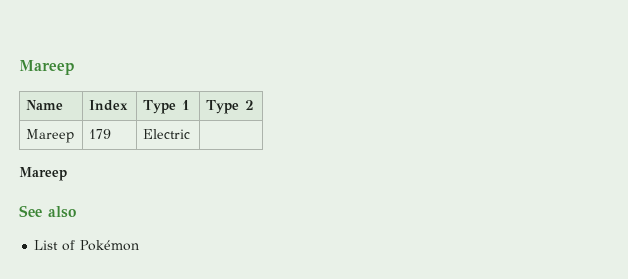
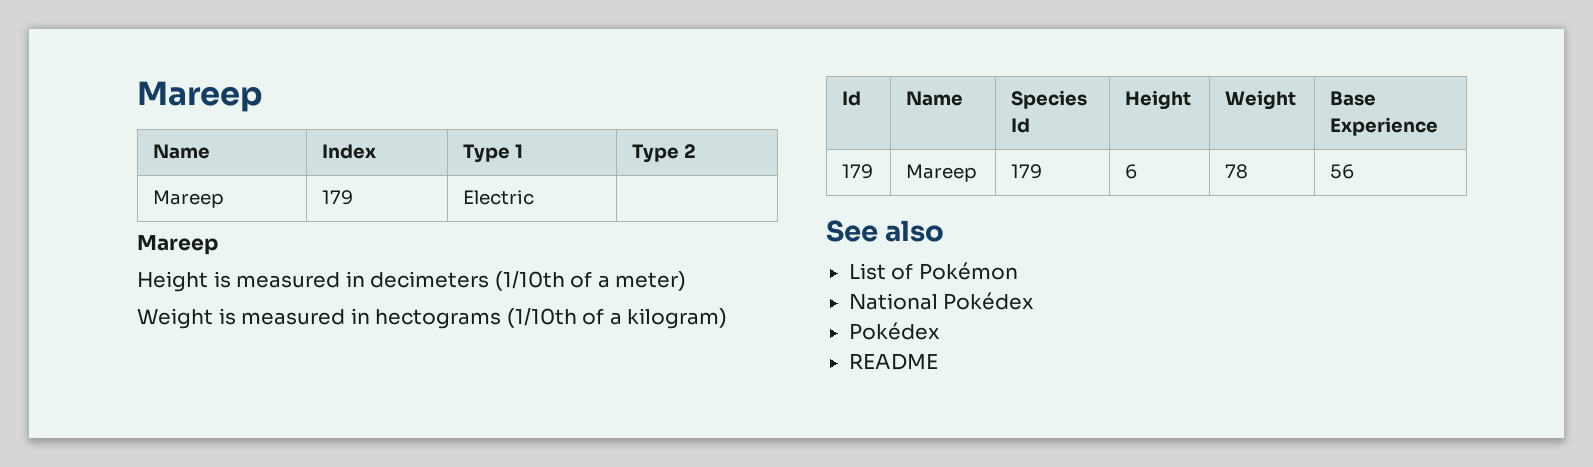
(67, 174) none -> [137,271,687,292] [137,308,728,329] [842,91,862,106] [906,91,964,106] [1011,90,1088,109] [1011,118,1031,133] [1125,90,1192,110] [1225,90,1297,110] [1330,91,1377,106] [1330,117,1439,136] [842,164,874,179] [906,164,978,182] [1011,164,1043,179] [1125,164,1138,179] [1225,164,1249,179] [1330,164,1355,179] // Height is measured in decimeters (1/10th of a meter) // Weight is measured in hectograms (1/10th of a kilogram) // Id | Name | Species Id | Height | Weight | Base Experience // 179 | Mareep | 179 | 6 | 78 | 56
(140, 245) none -> [848,292,1035,310] [848,322,940,340] [848,353,938,370] // National Pokédex // Pokédex // README

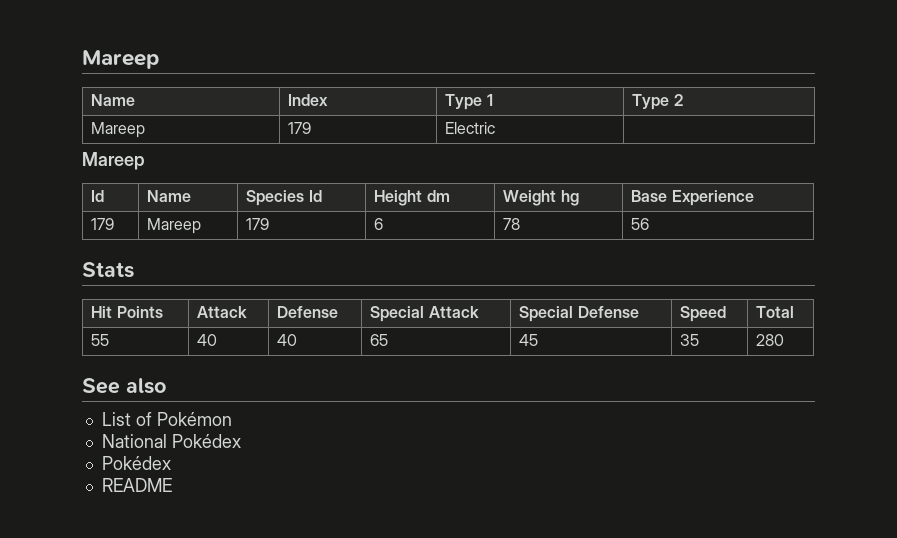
[137,271,687,292] [137,308,728,329] // Height is measured in decimeters (1/10th of a meter) // Weight is measured in hectograms (1/10th of a kilogram) -> (145, 161) none
[1225,90,1297,110] | Weight -> [426,190,450,202] [503,190,579,206] dm | Weight hg
(1355, 171) none -> [82,262,134,278] [91,306,163,318] [197,306,248,318] [277,306,339,318] [370,306,479,322] [519,306,639,322] [680,306,727,322] [756,306,795,318] [91,334,110,346] [197,334,218,346] [277,334,298,346] [370,334,389,346] [519,334,539,346] [680,334,700,346] [756,334,785,346] // Stats // Hit Points | Attack | Defense | Special Attack | Special Defense | Speed | Total // 55 | 40 | 40 | 65 | 45 | 35 | 280

